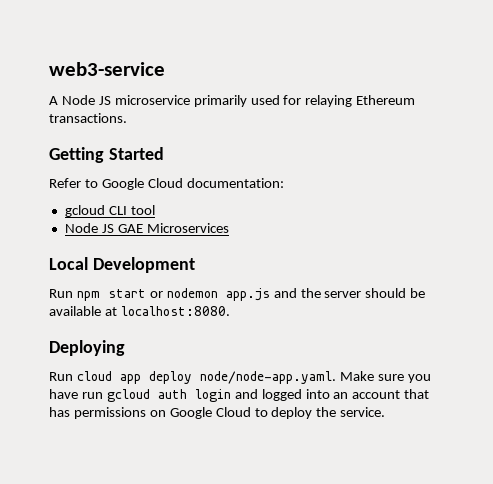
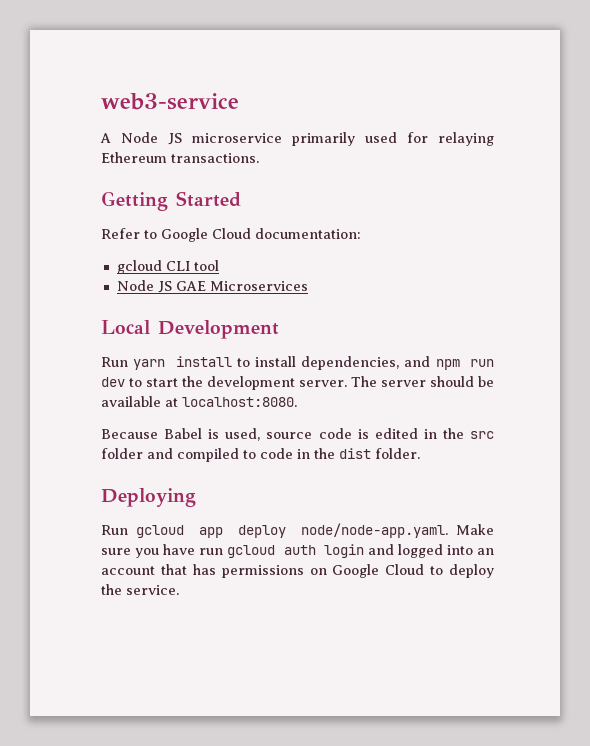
[76,288,321,301] npm start or nodemon app.js and the -> [133,356,494,370] [101,376,377,390] yarn install to install dependencies, and npm run dev to start the development server. The
(230, 311) none -> [101,428,495,441] [101,448,420,462] // Because Babel is used, source code is edited in the src folder and compiled to code in the dist folder.
[76,371,112,381] cloud -> [135,525,184,538] gcloud

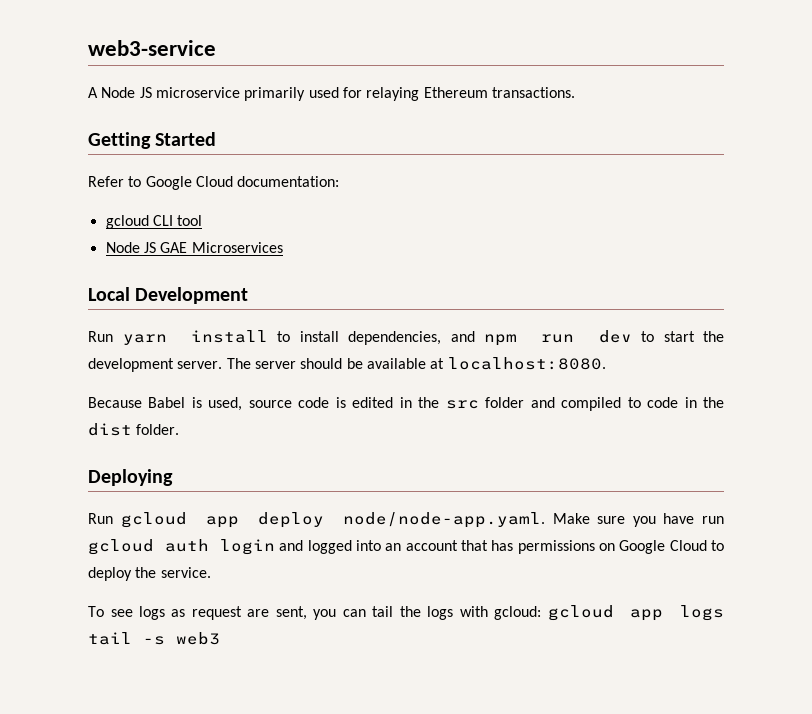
(179, 590) none -> [88,605,724,621] [88,632,220,645] // To see logs as request are sent, you can tail the logs with gcloud: gcloud app logs tail -s web3

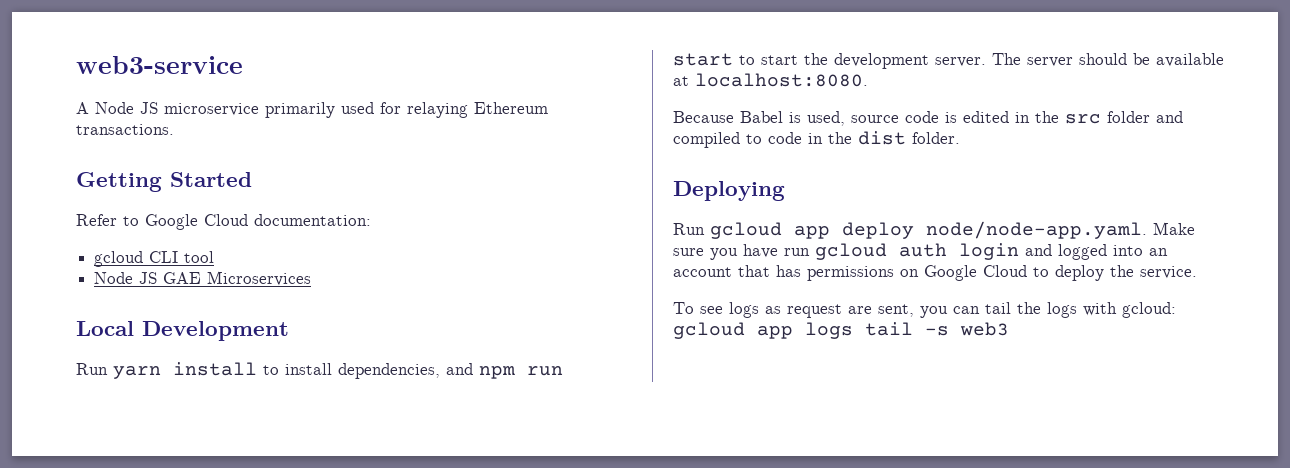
[598,330,632,343] dev -> [673,53,733,66] start

